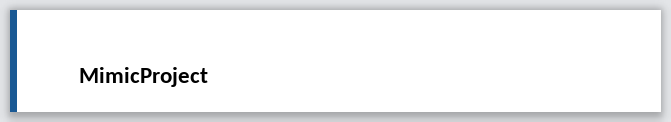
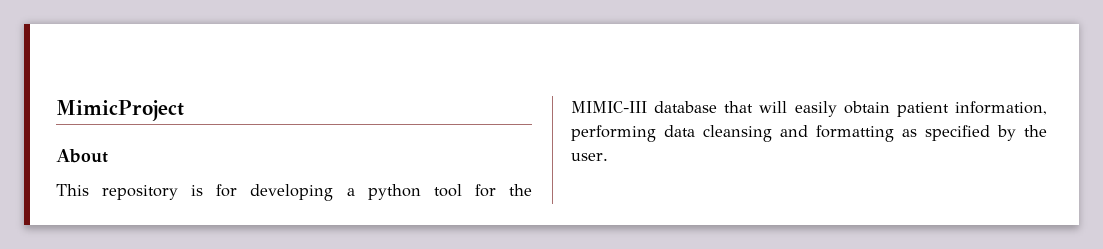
(208, 77) none -> [56,149,108,163] [56,184,532,201] [571,101,1047,117] [571,125,1047,142] [571,153,608,161] // About // This repository is for developing a python tool for the MIMIC-III database that will easily obtain patient information, performing data cleansing and formatting as specified by the user.

